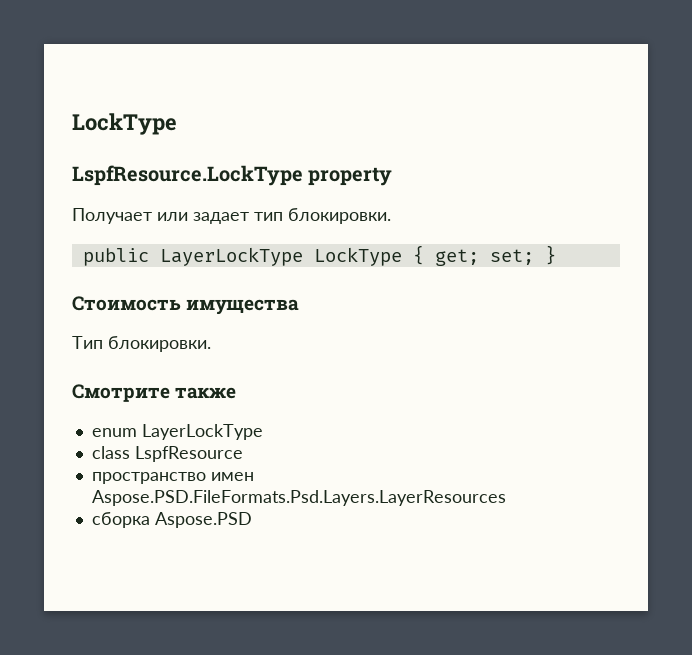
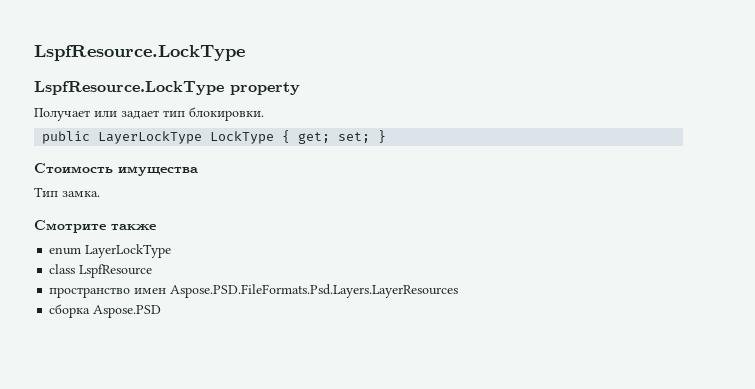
[72,113,177,135] LockType -> [34,45,245,61] LspfResource.LockType
[108,336,211,352] блокировки. -> [62,191,100,197] замка.

